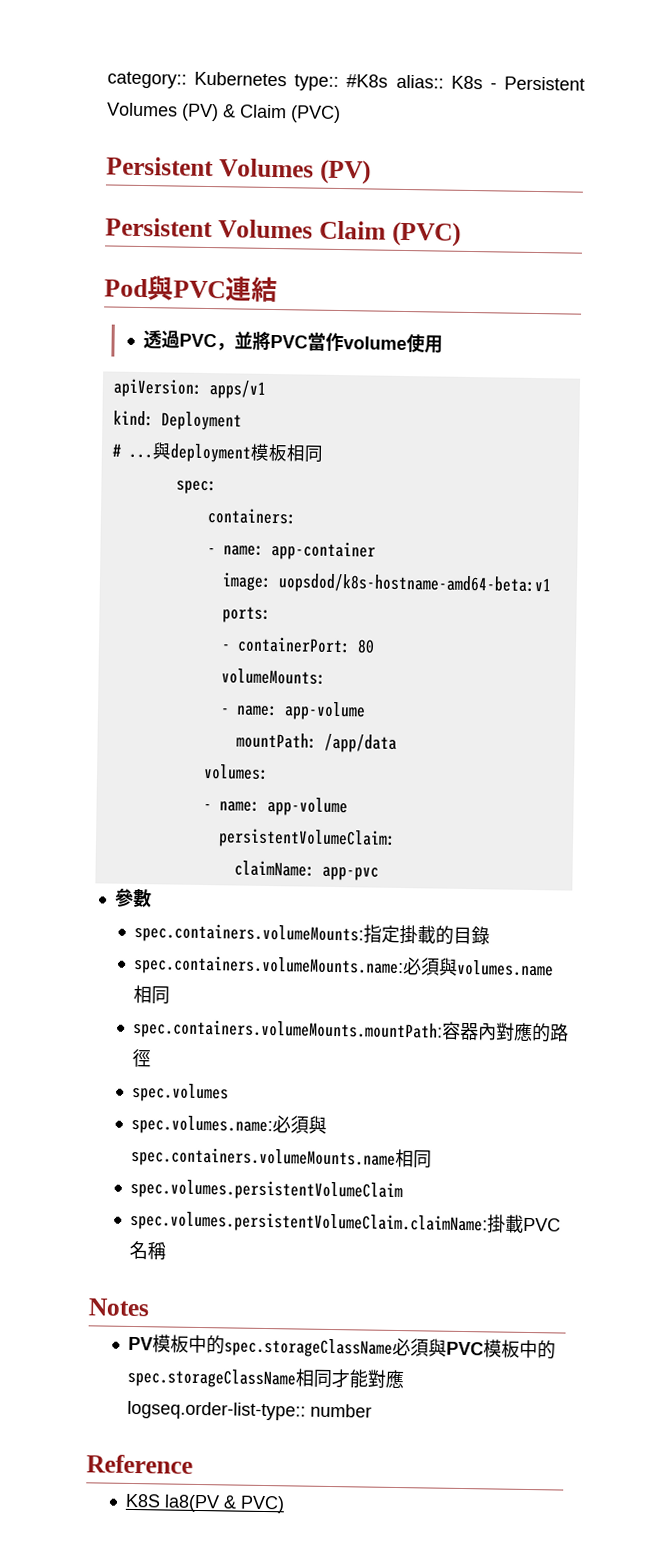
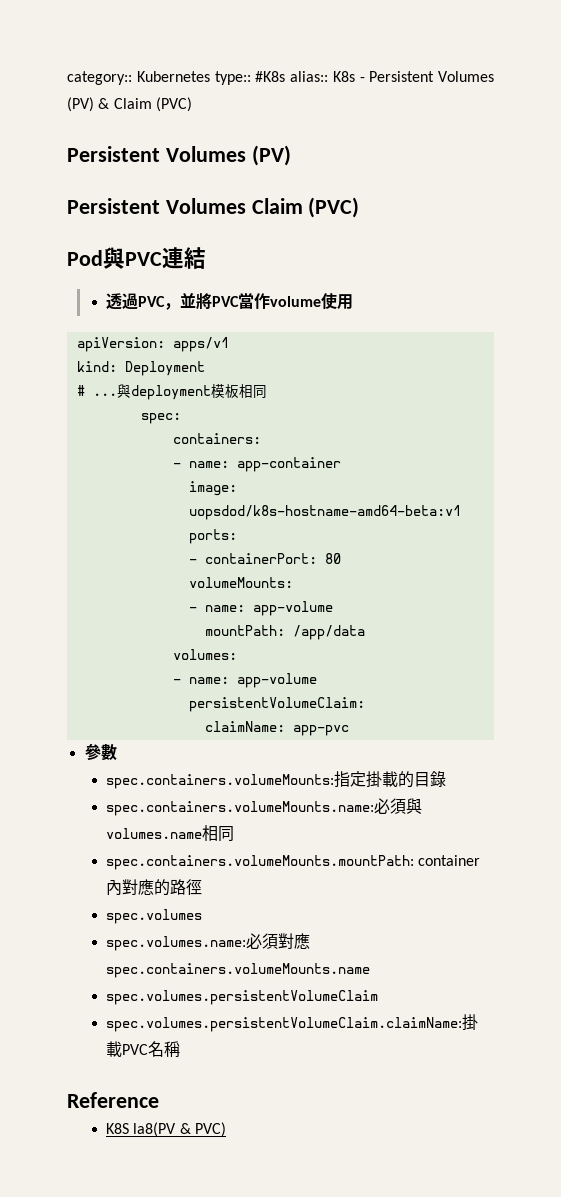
[442,1021,480,1041] 容器 -> [418,855,481,866] container
[308,1115,328,1134] 與 -> [278,933,311,949] 對應
[395,1148,433,1169] 相同 -> (371, 970) none
[88,1298,150,1317] [128,1334,557,1360] [127,1367,405,1389] [127,1400,373,1421] // Notes // PV模板中的spec.storageClassName必須與PVC模板中的spec.storageClassName相同才能對應logseq.order-list-type:: number -> (181, 1049) none

